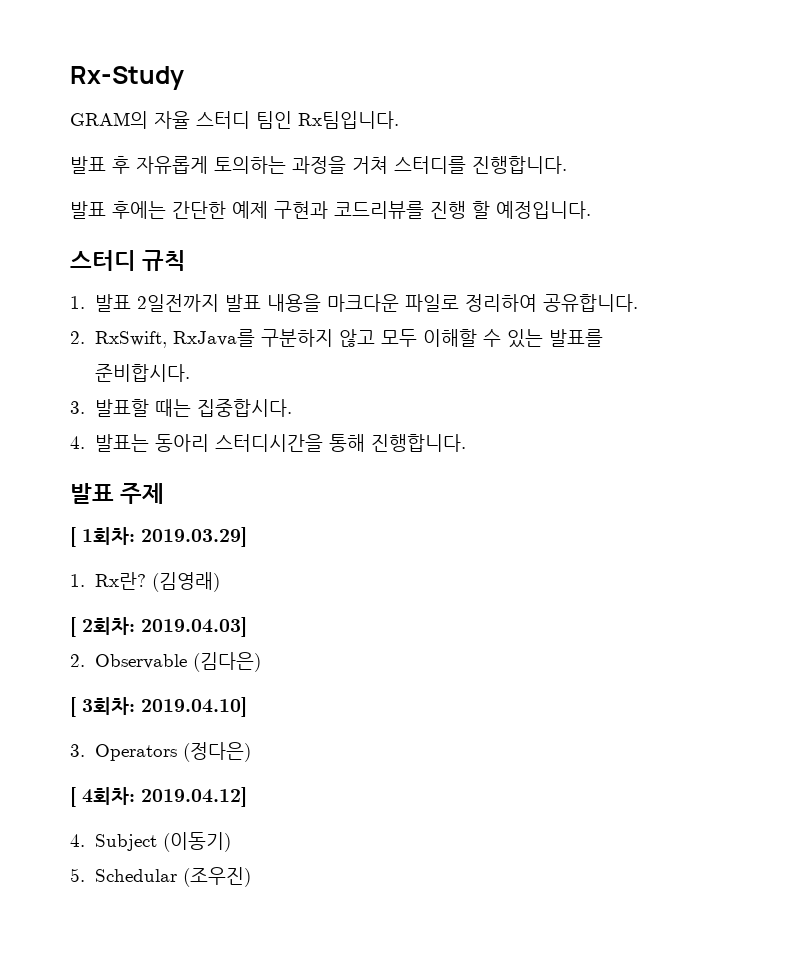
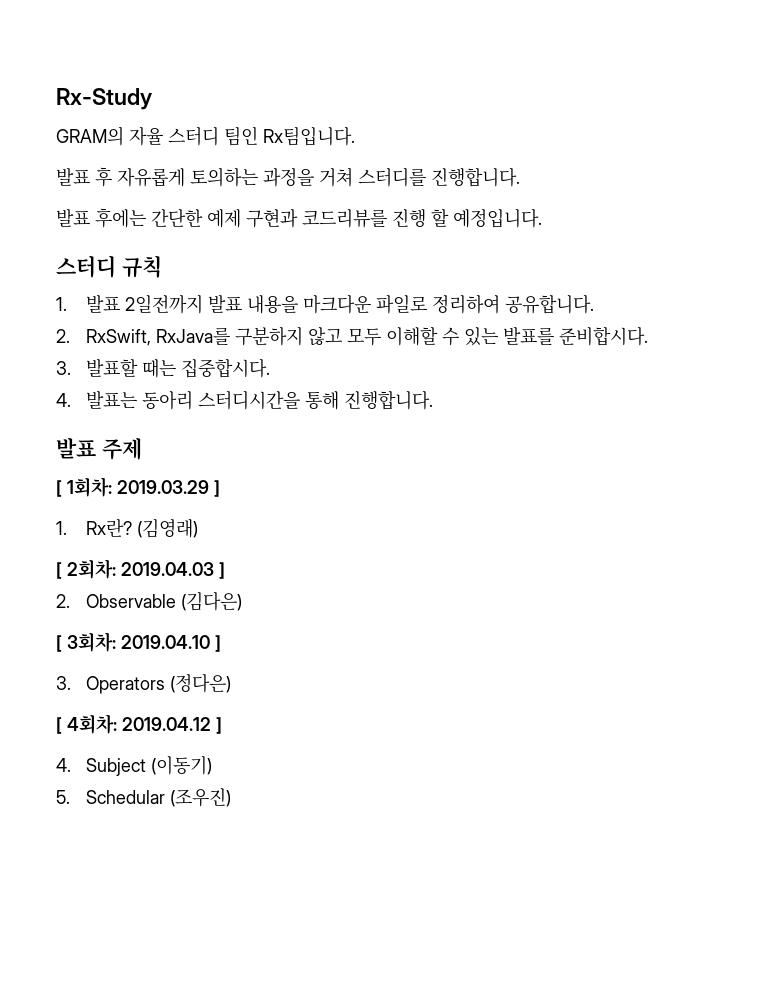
[141,527,247,547] 2019.03.29] -> [117,480,220,497] 2019.03.29 ]
[141,617,247,637] 2019.04.03] -> [121,562,225,579] 2019.04.03 ]
[141,697,247,717] 2019.04.10] -> [121,635,221,652] 2019.04.10 ]
[141,787,247,807] 2019.04.12] -> [122,717,222,734] 2019.04.12 ]

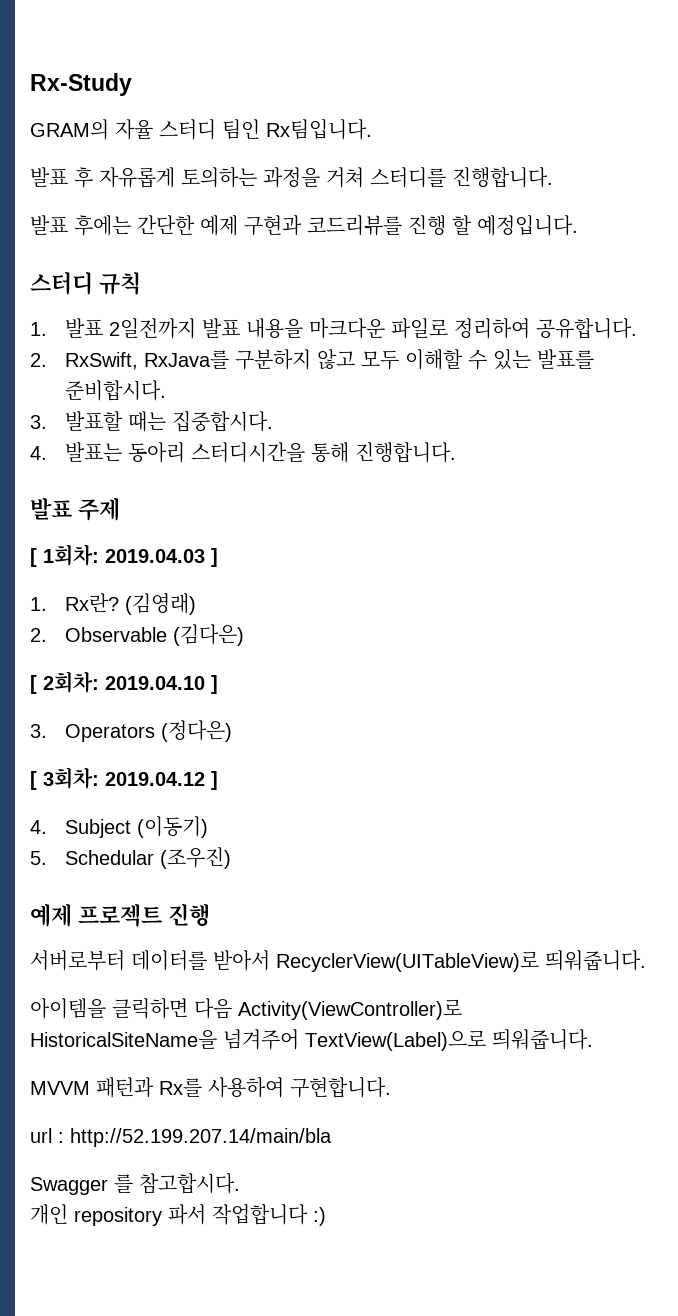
[117,480,209,494] 2019.03.29 -> [105,549,205,563] 2019.04.03
[56,559,225,579] // [ 2회차: 2019.04.03 ] -> (196, 604) none
[67,632,116,652] 3회차: -> [43,671,99,693] 2회차:
[67,714,117,734] 4회차: -> [43,767,99,789] 3회차:
(231, 797) none -> [30,903,210,927] [30,950,646,972] [30,998,462,1020] [30,1029,593,1051] [30,1077,391,1098] [30,1128,332,1147] [30,1173,240,1195] [30,1204,326,1226] // 예제 프로젝트 진행 // 서버로부터 데이터를 받아서 RecyclerView(UITableView)로 띄워줍니다. // 아이템을 클릭하면 다음 Activity(ViewController)로 HistoricalSiteName을 넘겨주어 TextView(Label)으로 띄워줍니다. // MVVM 패턴과 Rx를 사용하여 구현합니다. // url : http://52.199.207.14/main/bla // Swagger 를 참고합시다. // 개인 repository 파서 작업합니다 :)

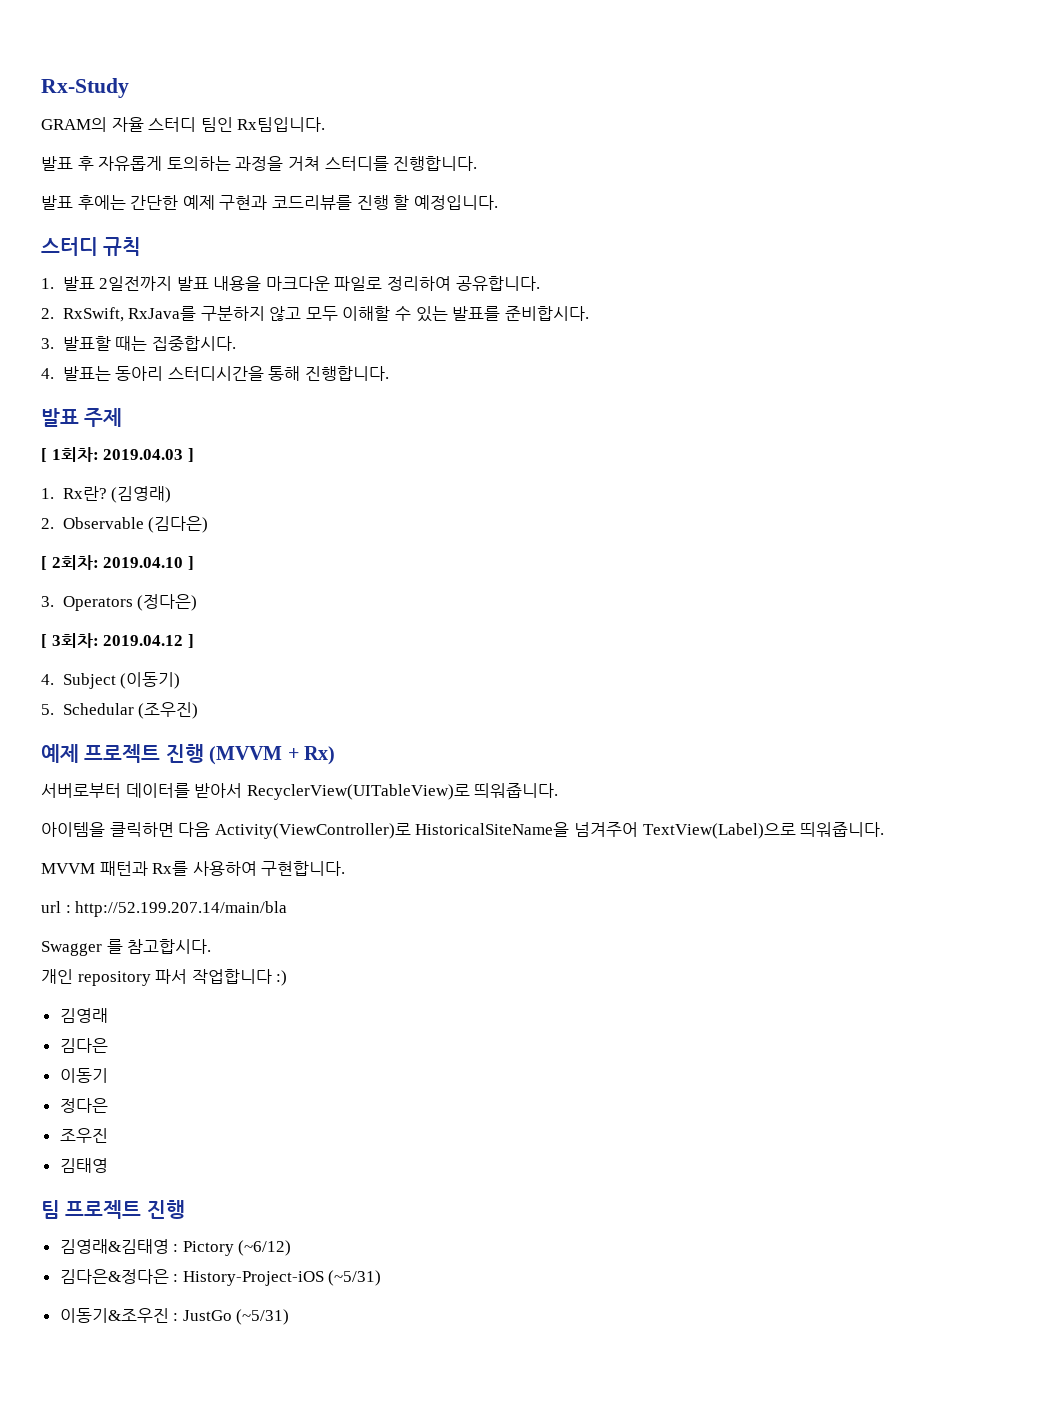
(210, 914) none -> [209,746,335,765] (MVVM + Rx)
(326, 1216) none -> [59,1008,108,1023] [59,1038,108,1053] [59,1068,108,1083] [59,1098,108,1113] [59,1128,108,1143] [59,1158,108,1173] [41,1200,185,1219] [59,1239,292,1256] [59,1269,382,1286] [59,1308,290,1325] // 김영래 // 김다은 // 이동기 // 정다은 // 조우진 // 김태영 // 팀 프로젝트 진행 // 김영래&김태영 : Pictory (~6/12) // 김다은&정다은 : History-Project-iOS (~5/31) // 이동기&조우진 : JustGo (~5/31)

